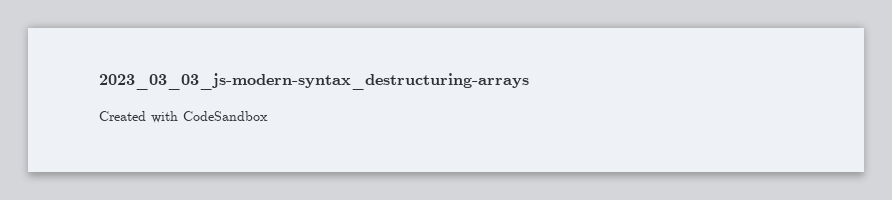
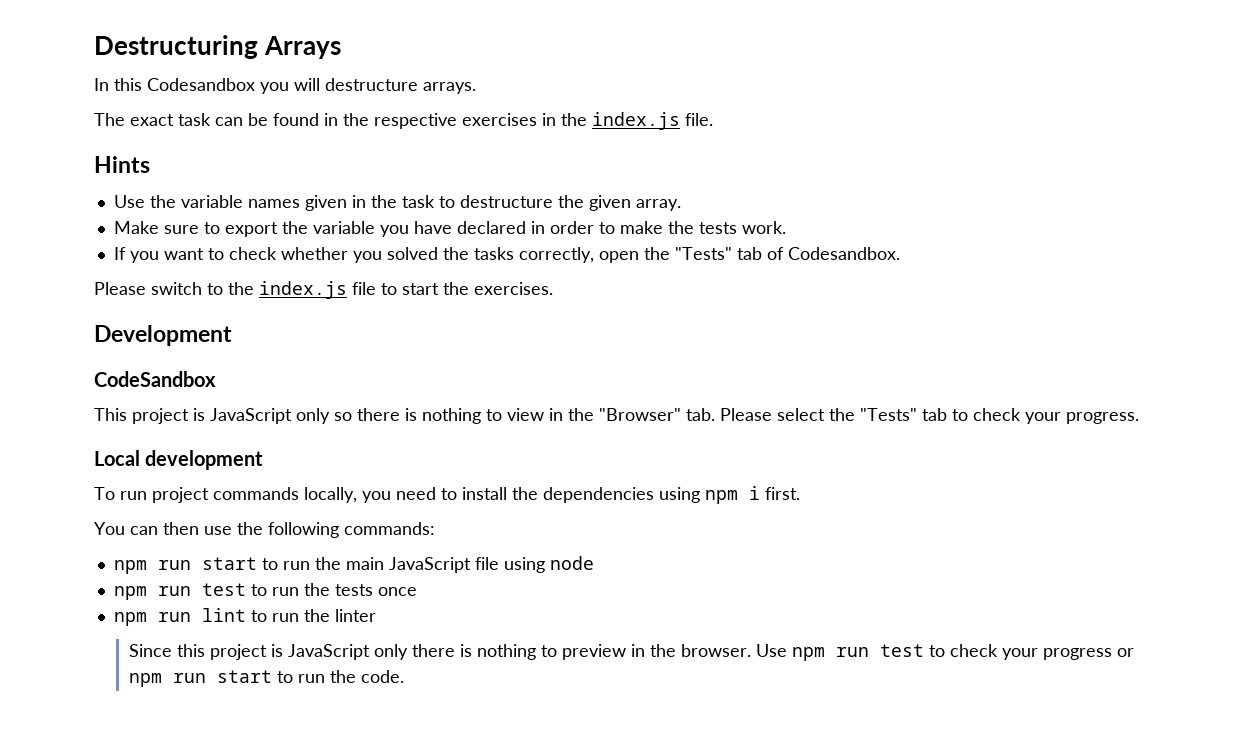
[99,73,529,90] [99,111,268,123] 2023_03_03_js-modern-syntax_destructuring-arrays // Created with CodeSandbox -> [94,35,341,59] [94,78,476,94] [94,112,713,130] [94,156,150,173] [113,195,681,211] [113,221,786,237] [113,247,900,263] [94,281,553,299] [94,325,232,346] [94,371,216,387] [94,408,1139,424] [94,450,264,470] [94,486,800,504] [94,522,435,538] [113,556,594,574] [113,583,417,600] [113,608,376,626] [128,644,1134,661] [128,670,404,687] Destructuring Arrays // In this Codesandbox you will destructure arrays. // The exact task can be found in the respective exercises in the index.js file. // Hints // Use the variable names given in the task to destructure the given array. // Make sure to export the variable you have declared in order to make the tests work. // If you want to check whether you solved the tasks correctly, open the "Tests" tab of Codesandbox. // Please switch to the index.js file to start the exercises. // Development // CodeSandbox // This project is JavaScript only so there is nothing to view in the "Browser" tab. Please select the "Tests" tab to check your progress. // Local development // To run project commands locally, you need to install the dependencies using npm i first. // You can then use the following commands: // npm run start to run the main JavaScript file using node // npm run test to run the tests once // npm run lint to run the linter // Since this project is JavaScript only there is nothing to preview in the browser. Use npm run test to check your progress or npm run start to run the code.

